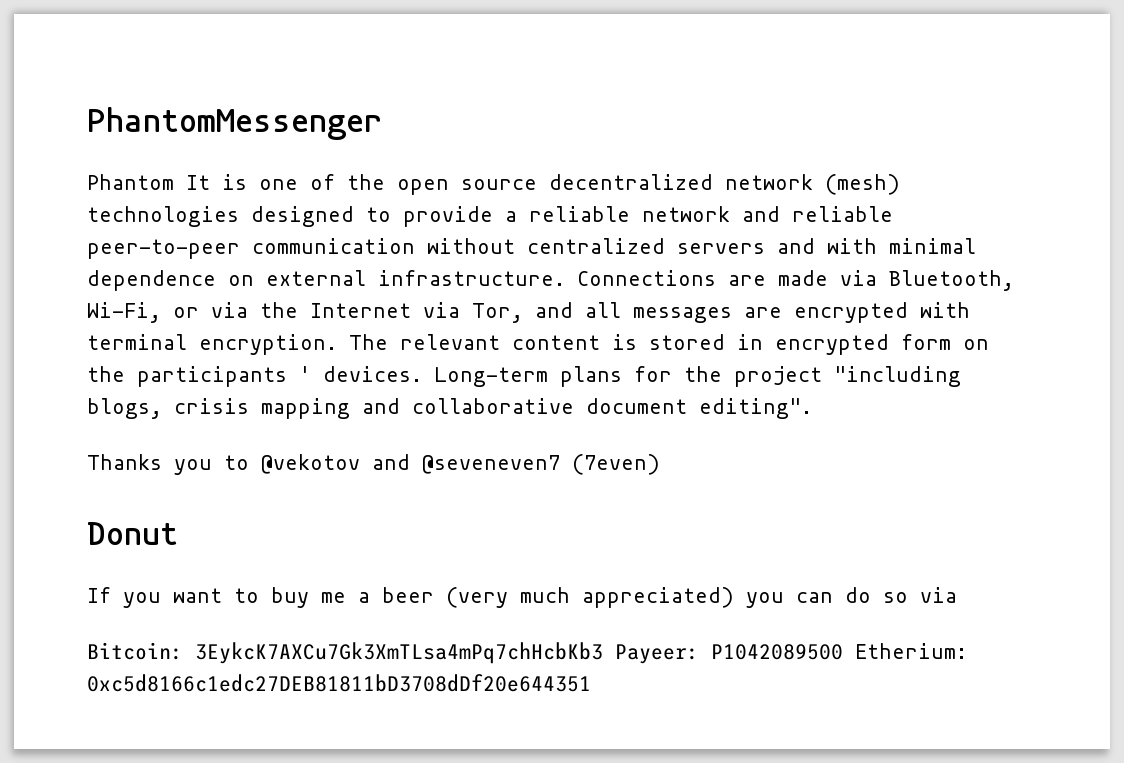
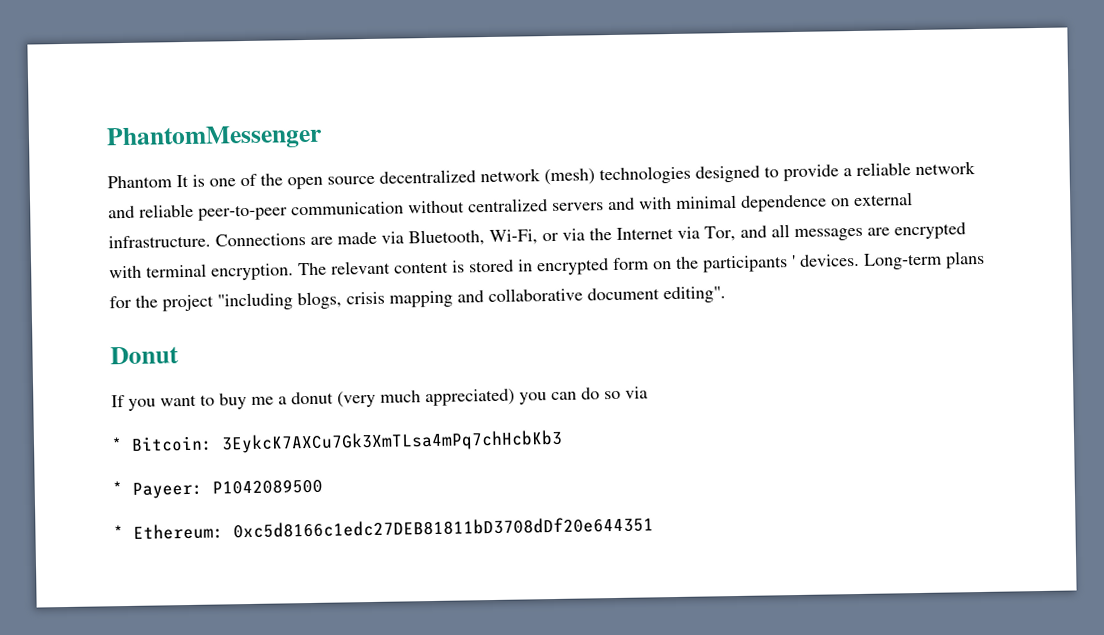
[87,454,660,475] // Thanks you to @vekotov and @seveneven7 (7even) -> (726, 295) none
[382,587,434,603] beer -> [291,391,334,405] donut
(957, 595) none -> [111,437,123,452] *
(603, 653) none -> [112,481,123,496] // *
[855,643,967,659] Etherium: -> [113,523,224,540] // * Ethereum:

